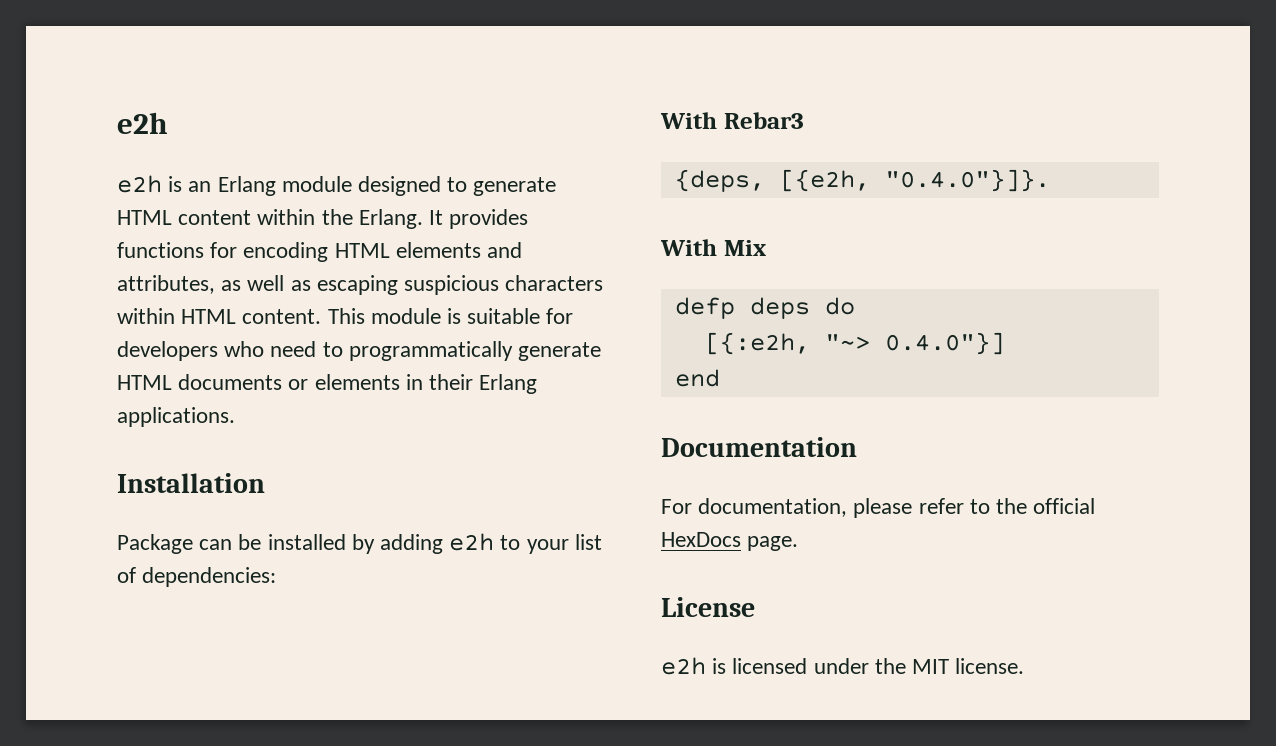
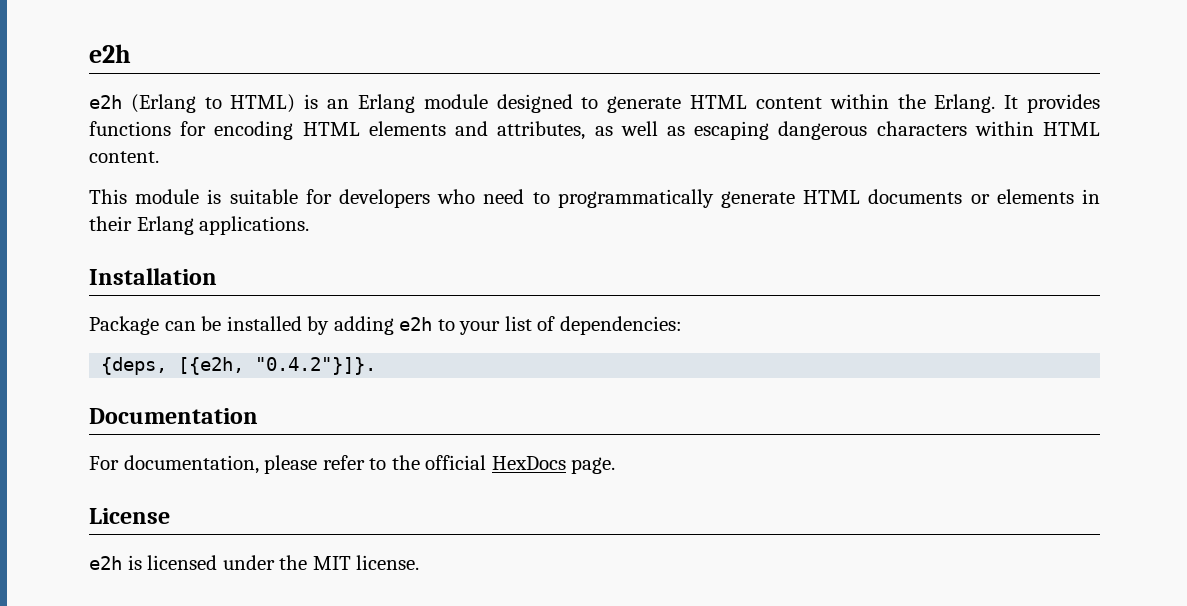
(162, 184) none -> [130,94,296,113] (Erlang to HTML)
[404,275,500,295] suspicious -> [778,121,868,140] dangerous
(322, 316) none -> (159, 157) //
[660,112,804,129] // With Rebar3 -> (682, 325) none
[884,169,1050,192] [660,239,766,256] [674,297,855,319] [704,332,1005,355] [674,369,720,387] "0.4.0"}]}. // With Mix // defp deps do // [{:e2h, "~> 0.4.0"}] // end -> [255,357,377,375] "0.4.2"}]}.

